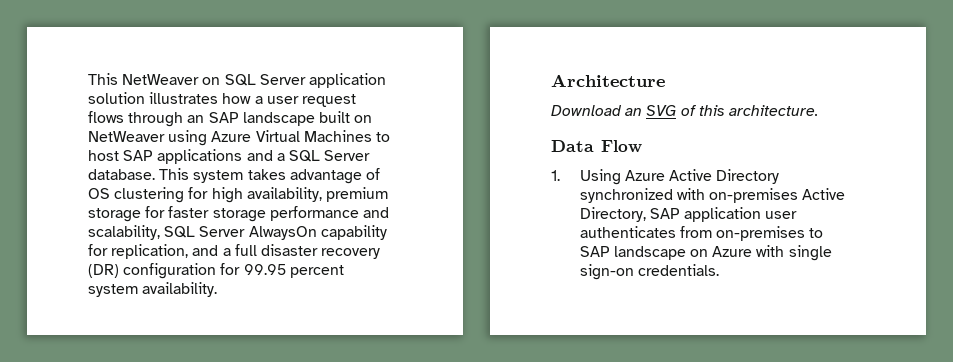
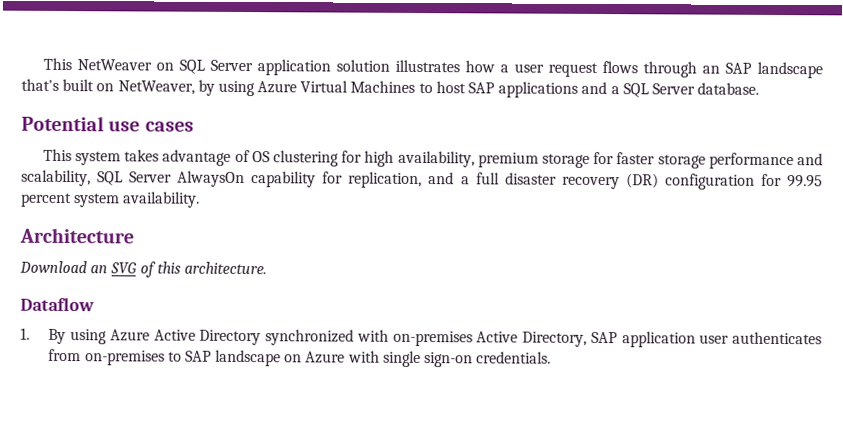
(315, 119) none -> [21,78,59,91] that's
[88,131,165,142] NetWeaver -> [117,79,215,96] NetWeaver, by
(155, 174) none -> [21,115,194,132] // Potential use cases //
[551,140,642,153] Data Flow -> [20,297,95,312] Dataflow
[579,169,621,185] Using -> [48,328,108,345] By using

